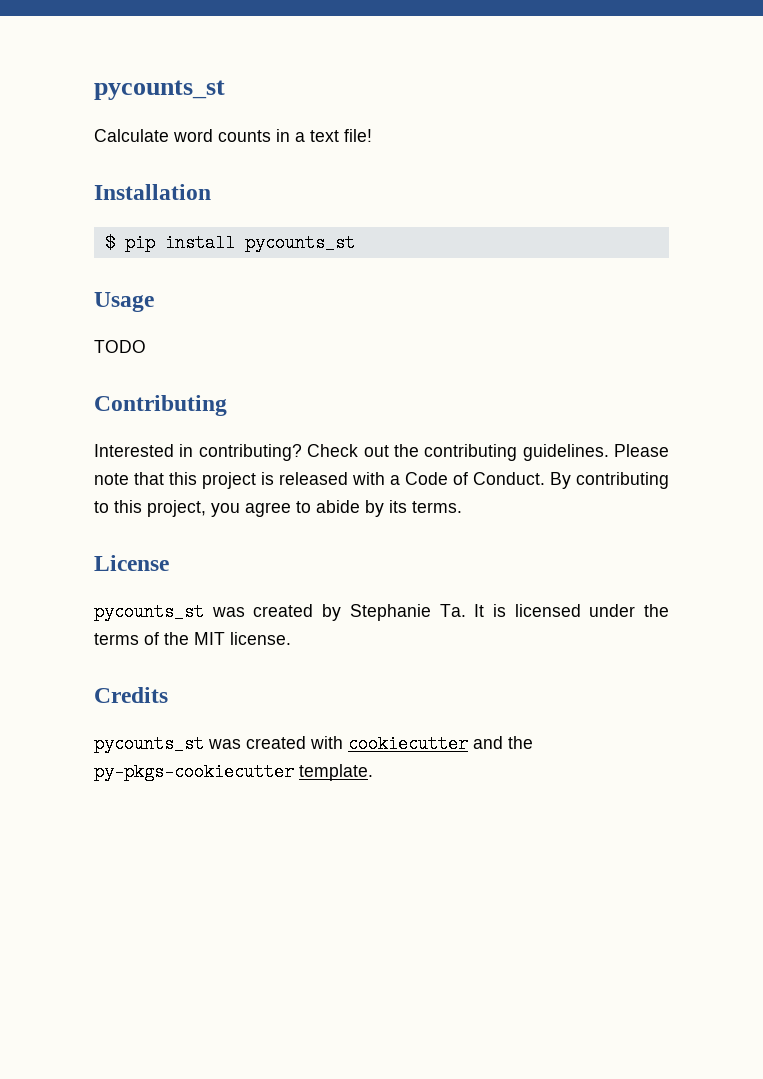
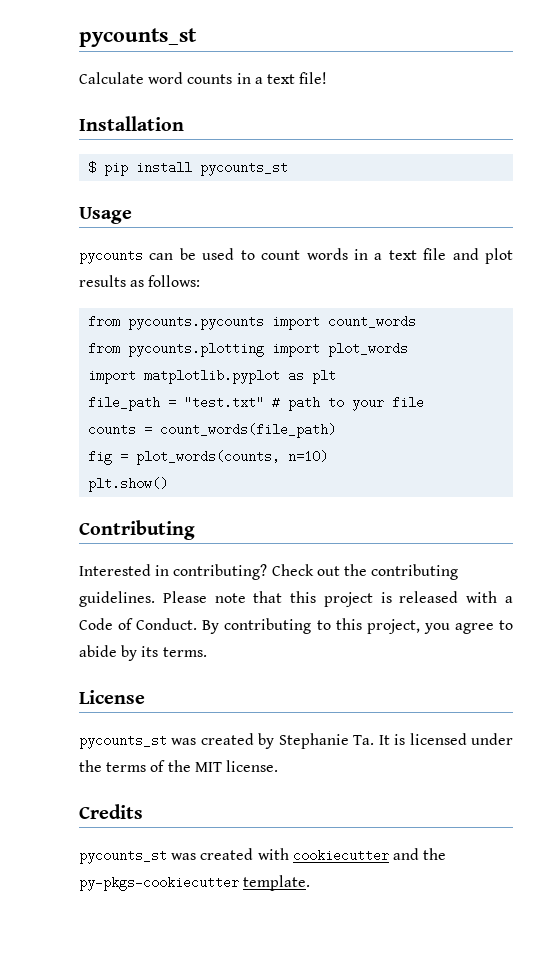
[94,340,146,353] TODO -> [79,248,513,264] [79,275,201,287] [88,315,417,330] [88,342,409,357] [88,369,337,384] [88,396,425,411] [88,423,337,438] [88,450,329,465] [88,477,169,492] pycounts can be used to count words in a text file and plot results as follows: // from pycounts.pycounts import count_words // from pycounts.plotting import plot_words // import matplotlib.pyplot as plt // file_path = "test.txt" # path to your file // counts = count_words(file_path) // fig = plot_words(counts, n=10) // plt.show()

